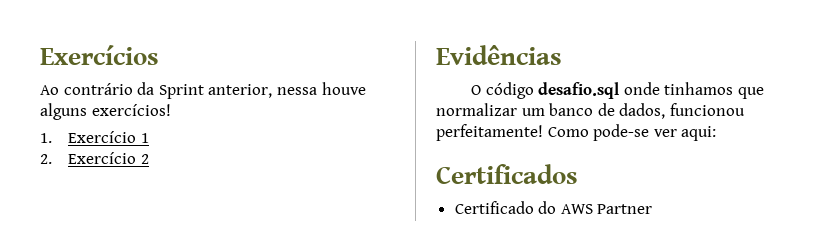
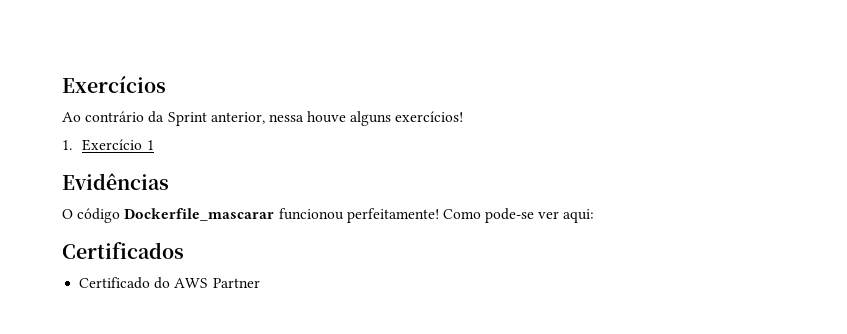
[40,152,149,164] // 2. Exercício 2 -> (154, 145) none
[538,82,764,99] [436,103,666,119] desafio.sql onde tinhamos que normalizar um banco de dados, -> [124,208,275,221] Dockerfile_mascarar

